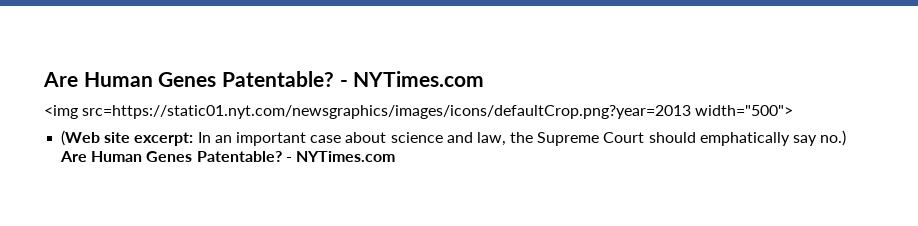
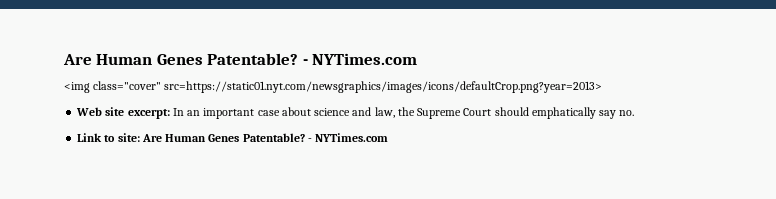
[82,105,794,119] [61,130,101,146] src=https://static01.nyt.com/newsgraphics/images/icons/defaultCrop.png?year=2013 width="500"> // (Web -> [93,81,603,93] [76,107,103,116] class="cover" src=https://static01.nyt.com/newsgraphics/images/icons/defaultCrop.png?year=2013> // Web
[820,130,847,146] no.) -> [619,110,635,116] [77,133,140,142] no. // Link to site:

